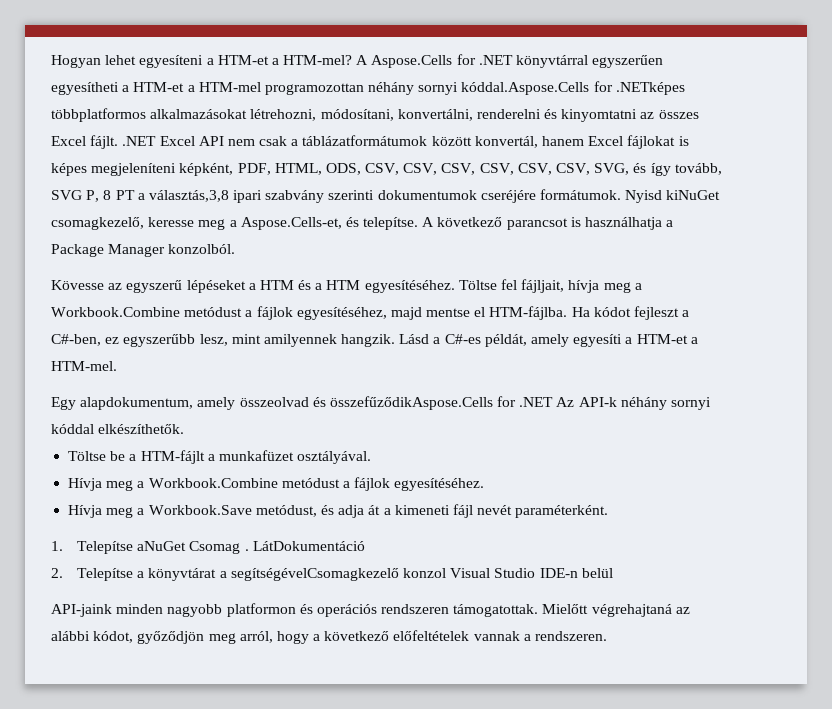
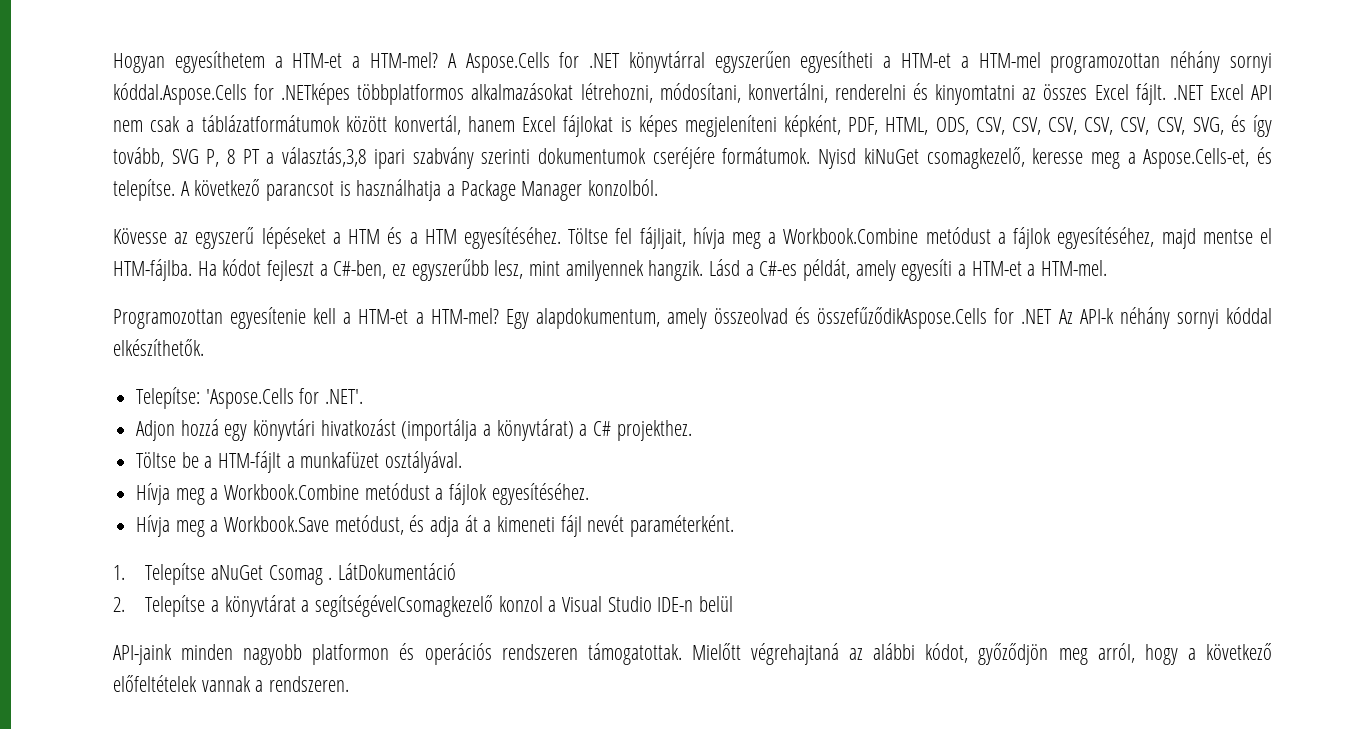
[105,55,204,68] lehet egyesíteni -> [174,51,265,73] egyesíthetem
(117, 366) none -> [113,307,499,329] Programozottan egyesítenie kell a HTM-et a HTM-mel?
(185, 429) none -> [136,387,364,409] [136,419,692,441] // Telepítse: 'Aspose.Cells for .NET'. // Adjon hozzá egy könyvtári hivatkozást (importálja a könyvtárat) a C# projekthez.
(446, 573) none -> [548,600,557,612] a

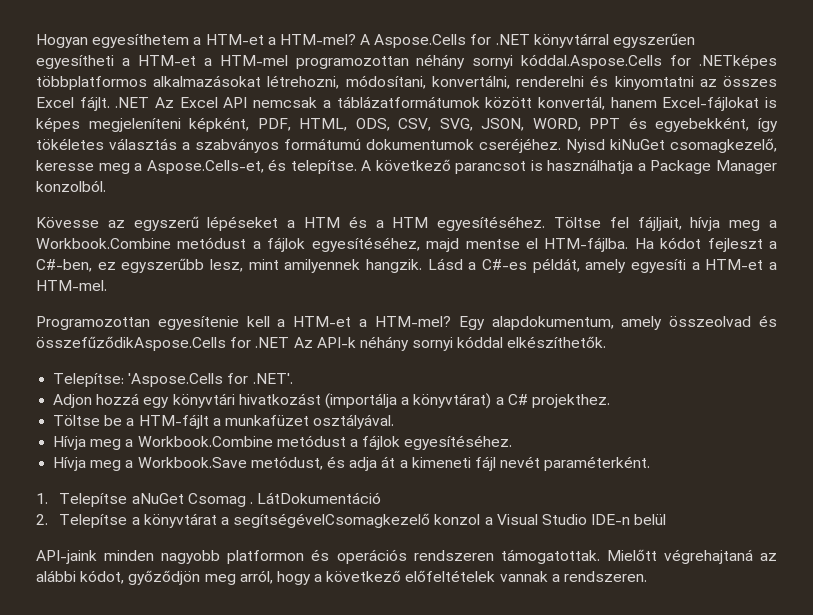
(1204, 92) none -> [155,97,175,108] Az
[113,116,181,132] nem csak -> [253,97,318,108] nemcsak
[522,115,614,137] Excel fájlokat -> [662,96,760,111] Excel-fájlokat
[1011,115,1272,137] [113,147,811,169] CSV, CSV, CSV, CSV, CSV, SVG, és így tovább, SVG P, 8 PT a választás,3,8 ipari szabvány szerinti dokumentumok cseréjére formátumok. -> [439,117,779,132] [36,138,561,153] SVG, JSON, WORD, PPT és egyebekként, így tökéletes választás a szabványos formátumú dokumentumok cseréjéhez.

